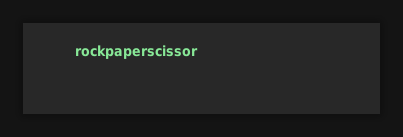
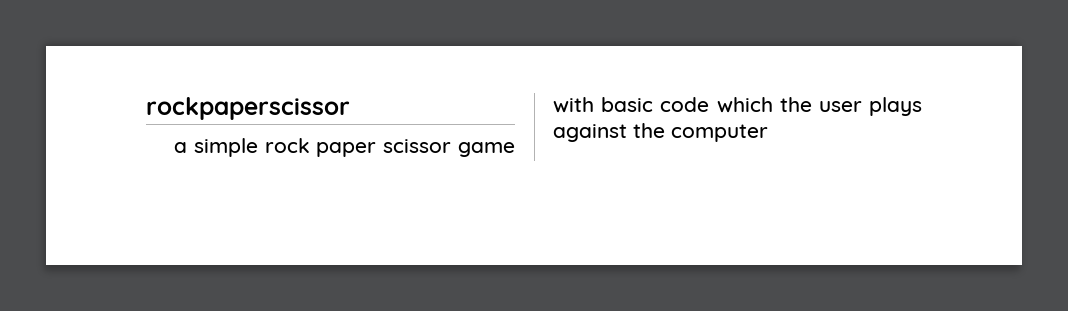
(198, 52) none -> [174,138,515,157] [553,97,922,116] [553,123,768,142] // a simple rock paper scissor game with basic code which the user plays against the computer

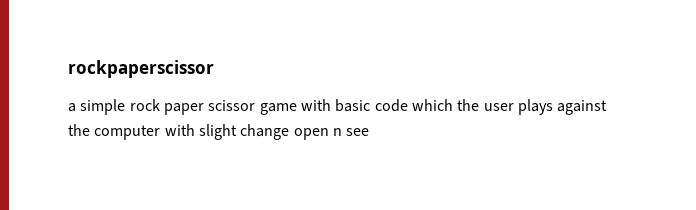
(768, 133) none -> [164,124,370,140] with slight change open n see

